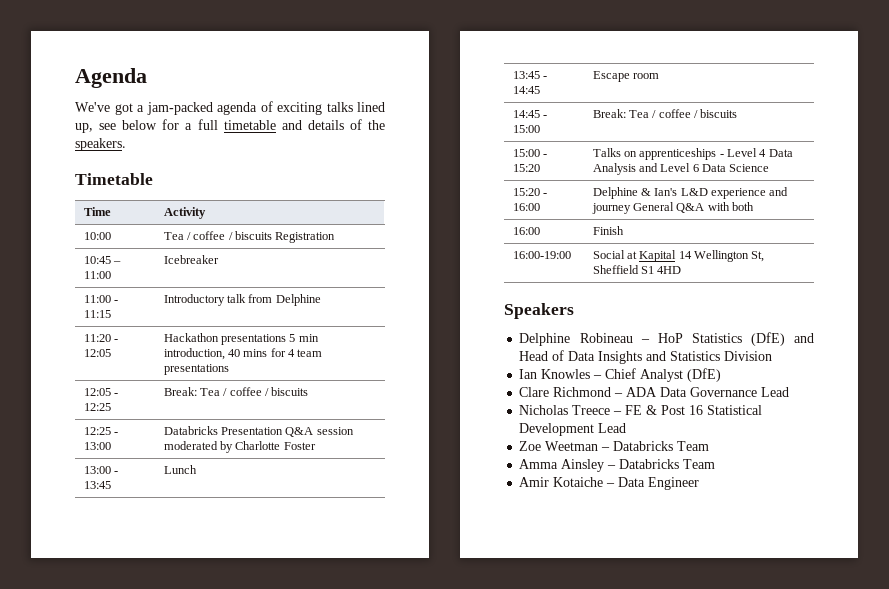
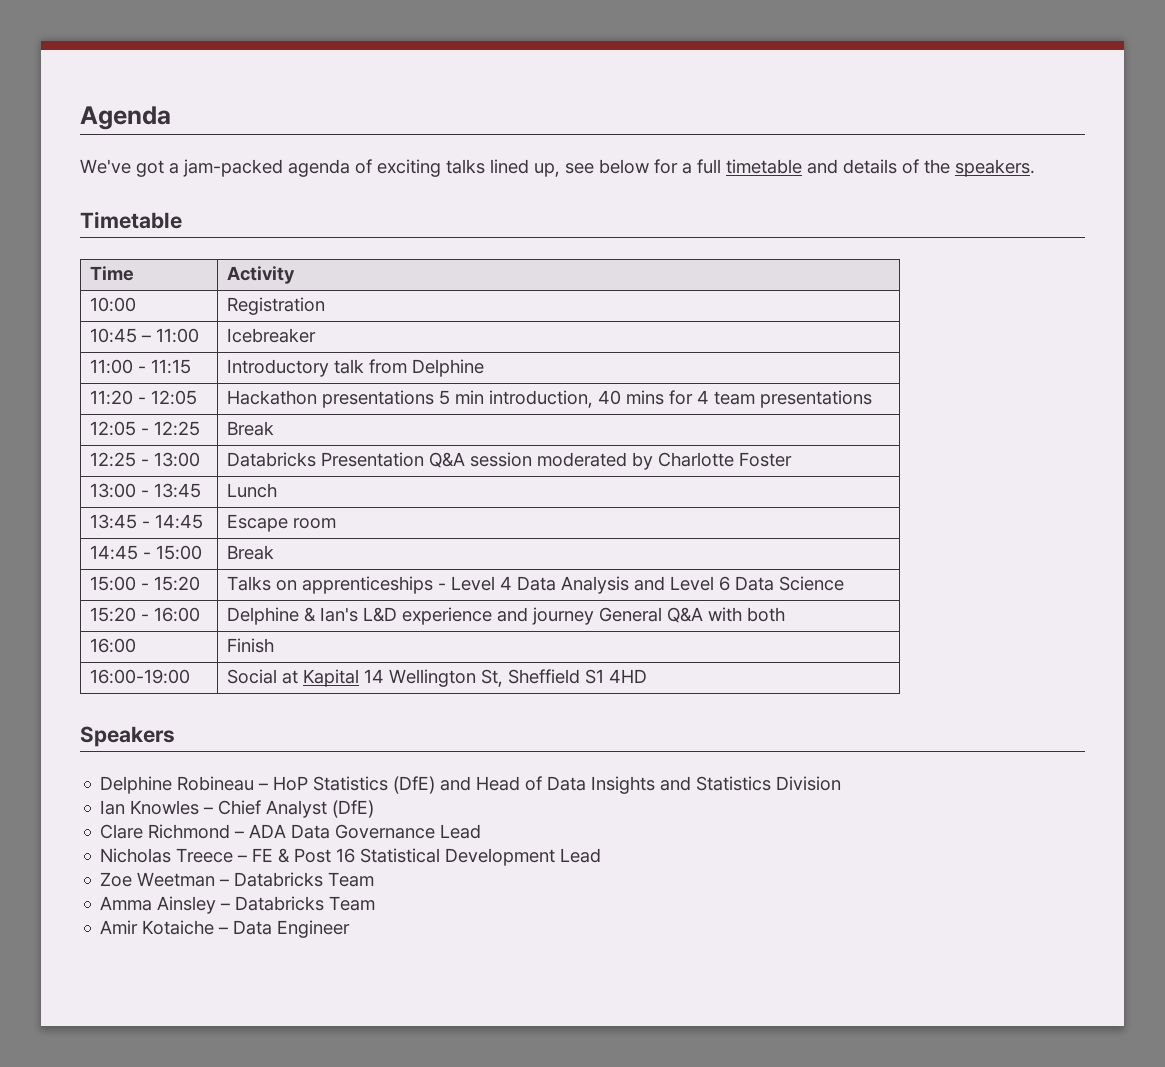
[163,231,273,240] Tea / coffee / biscuits -> (137, 304) none
[163,387,309,396] Break: Tea / coffee / biscuits -> [227,421,275,436] Break
[592,109,738,118] Break: Tea / coffee / biscuits -> [227,545,275,560] Break

